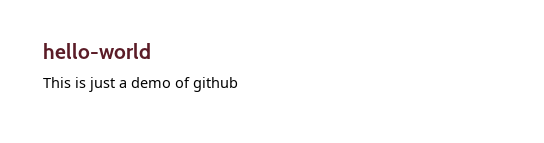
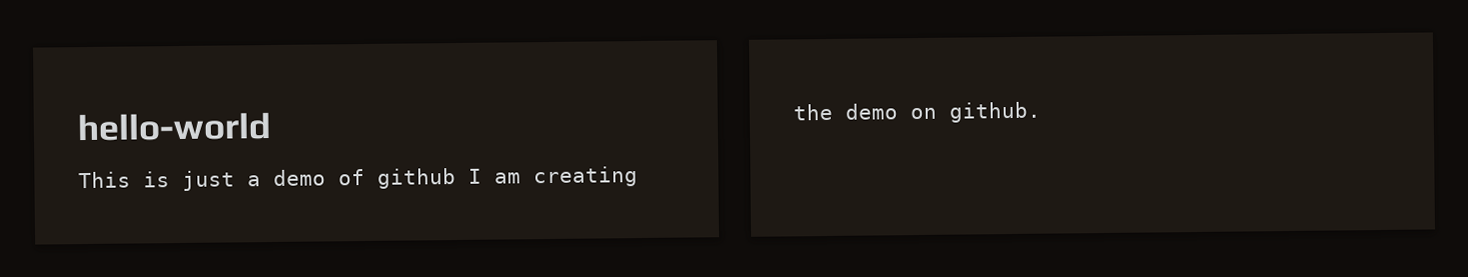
(238, 84) none -> [468,166,638,188] [793,101,1041,123] I am creating the demo on github.

